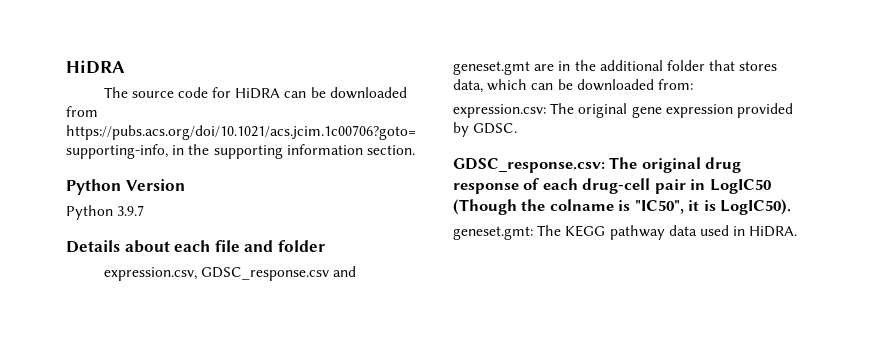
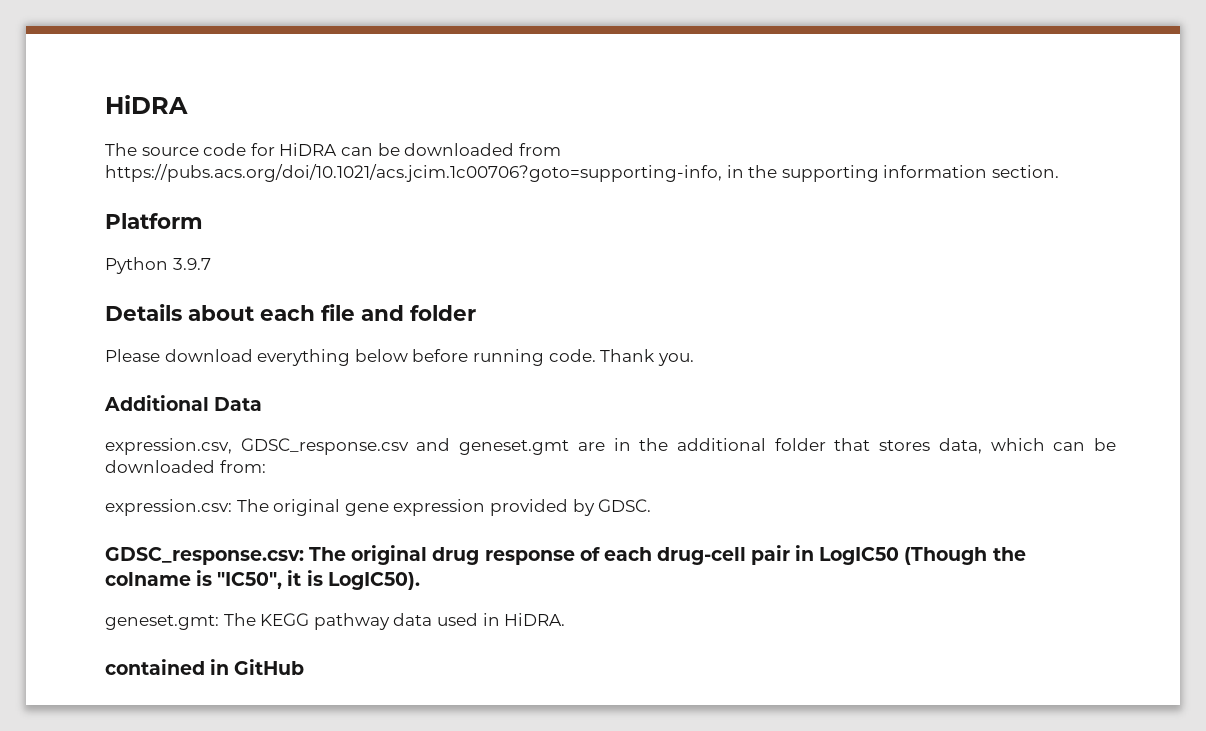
[66,179,185,195] Python Version -> [105,213,203,229] Platform
(325, 246) none -> [105,349,694,366] [104,395,263,411] // Please download everything below before running code. Thank you. // Additional Data
(798, 231) none -> [105,659,305,675] // contained in GitHub

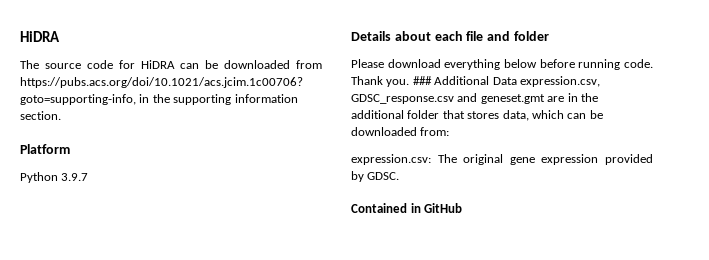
(694, 359) // -> [412,76,432,85] ###
(263, 404) // -> (517, 81) none
[105,545,1026,565] [105,570,420,590] [105,613,566,630] [105,659,205,675] GDSC_response.csv: The original drug response of each drug-cell pair in LogIC50 (Though the colname is "IC50", it is LogIC50). // geneset.gmt: The KEGG pathway data used in HiDRA. // contained -> [351,203,407,213] Contained

